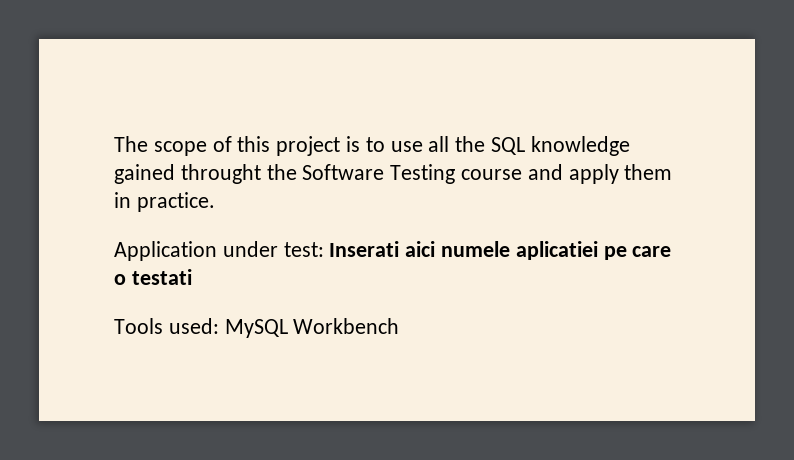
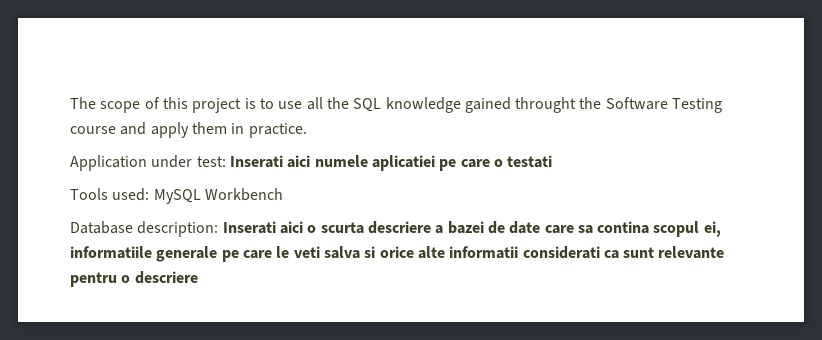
(400, 326) none -> [70,221,721,237] [70,246,725,262] [70,271,198,287] // Database description: Inserati aici o scurta descriere a bazei de date care sa contina scopul ei, informatiile generale pe care le veti salva si orice alte informatii considerati ca sunt relevante pentru o descriere

